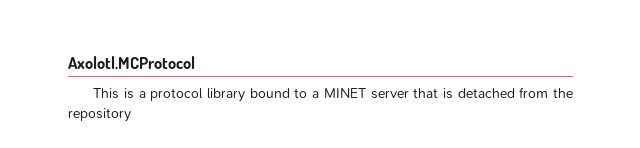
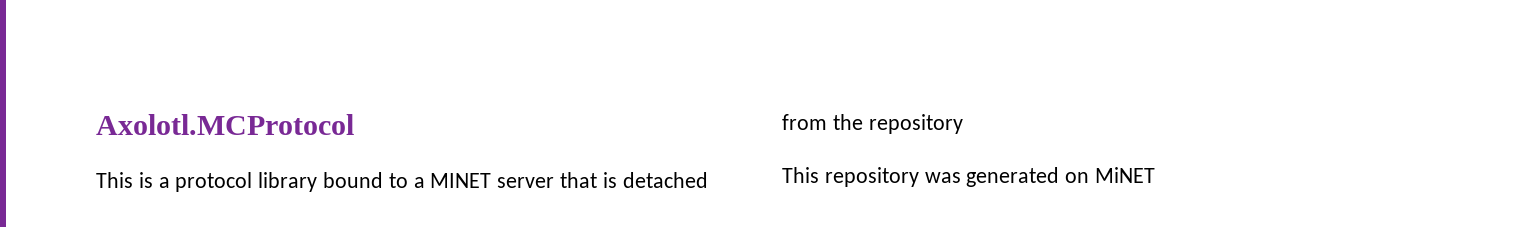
(131, 115) none -> [782,167,1156,187] // This repository was generated on MiNET

